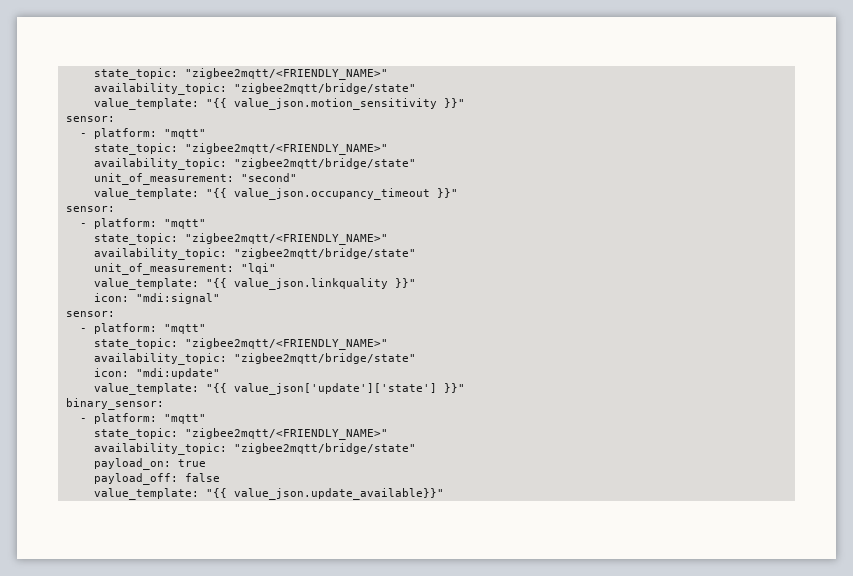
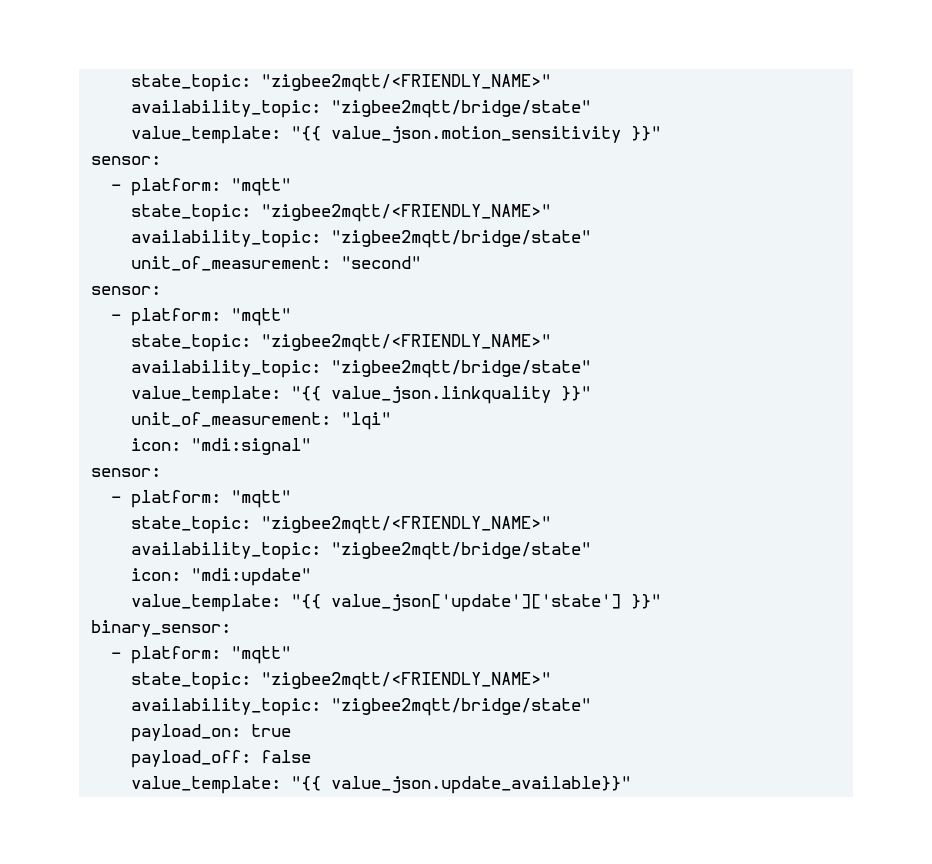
[93,188,458,200] [65,206,115,212] [79,218,206,229] [93,233,388,245] [93,248,416,260] [93,263,276,275] // value_template: "{{ value_json.occupancy_timeout }}" // sensor: // - platform: "mqtt" // state_topic: "zigbee2mqtt/<FRIENDLY_NAME>" // availability_topic: "zigbee2mqtt/bridge/state" // unit_of_measurement: "lqi" -> [90,286,161,295] [110,308,291,326] [130,334,551,352] [130,360,591,378] // sensor: // - platform: "mqtt" // state_topic: "zigbee2mqtt/<FRIENDLY_NAME>" // availability_topic: "zigbee2mqtt/bridge/state"
(416, 283) none -> [130,412,391,430] // unit_of_measurement: "lqi"

